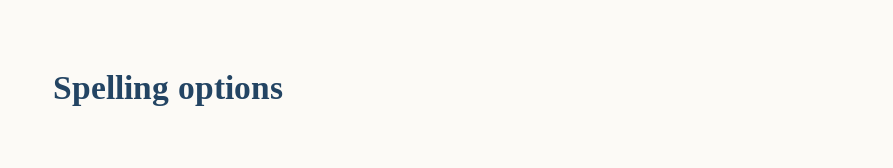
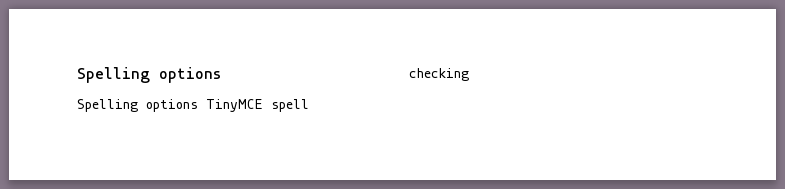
[53,75,284,106] Spelling options -> [77,67,222,83] [77,99,309,112] [409,68,469,81] Spelling options // Spelling options TinyMCE spell checking

